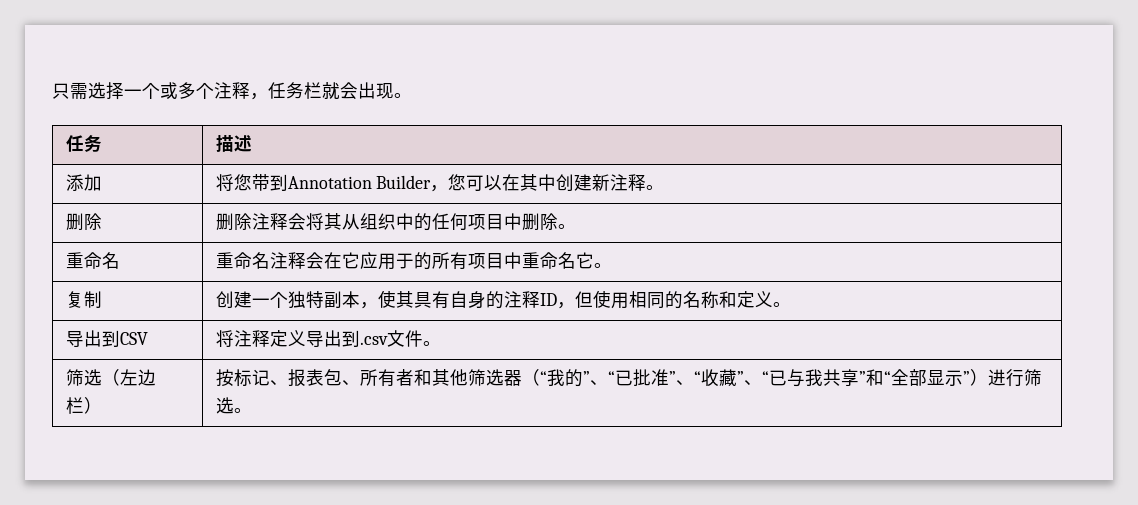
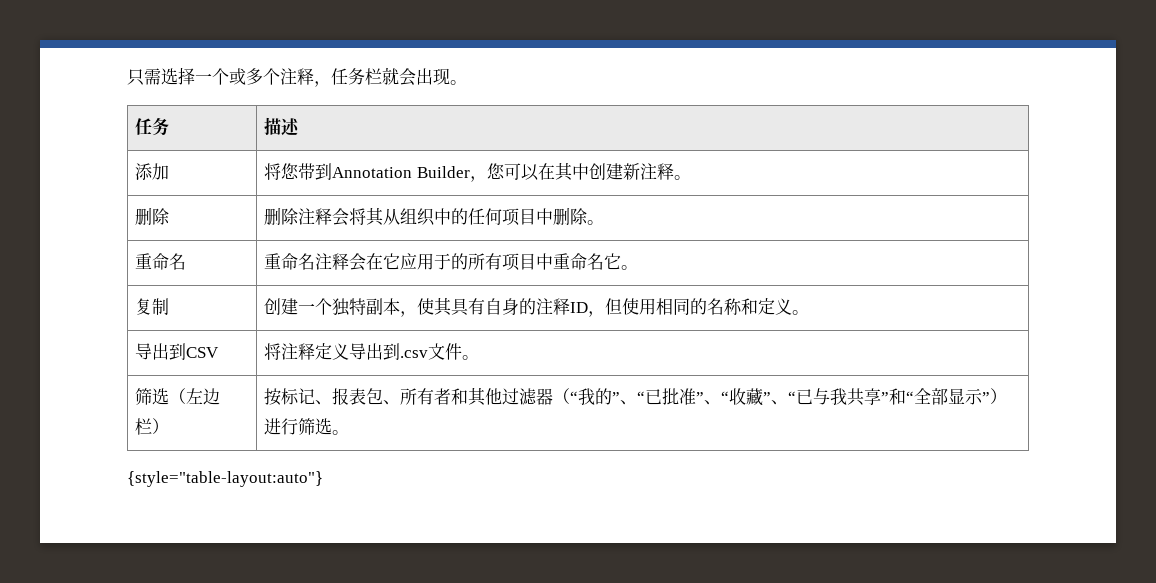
[467,369,504,386] 筛选 -> [502,388,538,405] 过滤
(252, 410) none -> [127,471,323,487] // {style="table-layout:auto"}

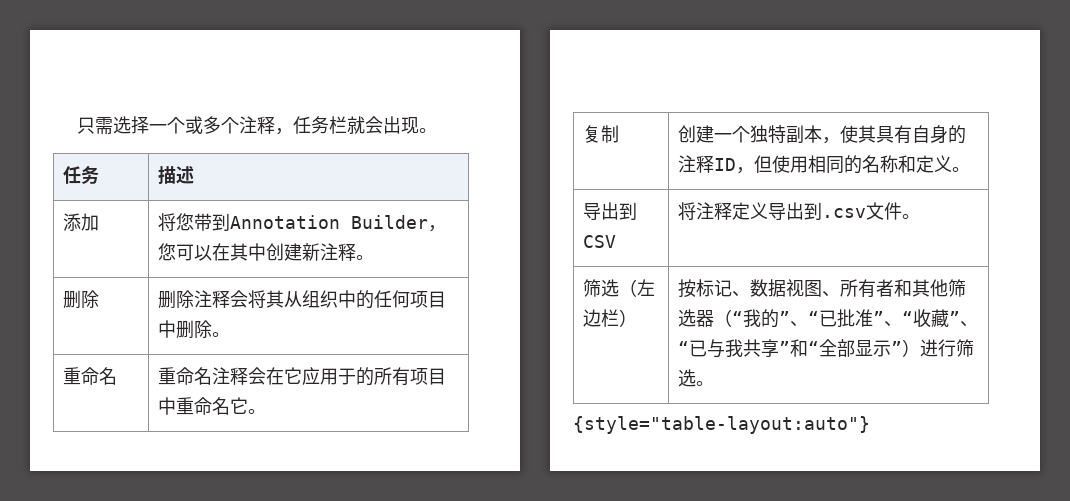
[332,388,384,405] 报表包 -> [750,279,823,297] 数据视图
[502,388,538,405] 过滤 -> [948,279,967,297] [678,309,697,327] 筛选

